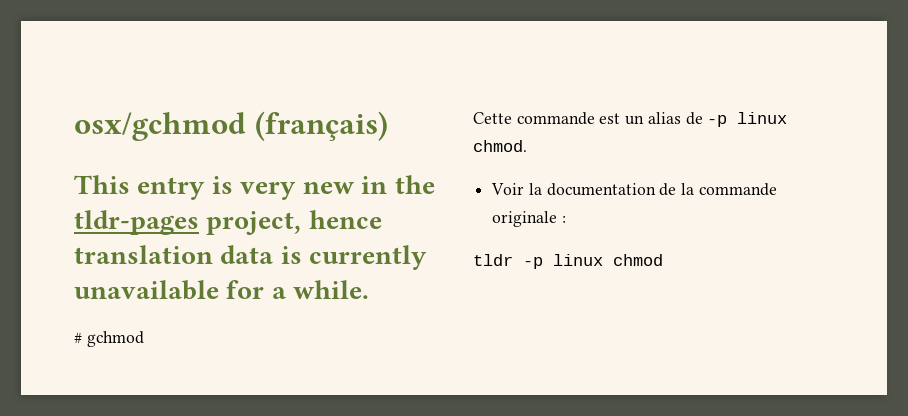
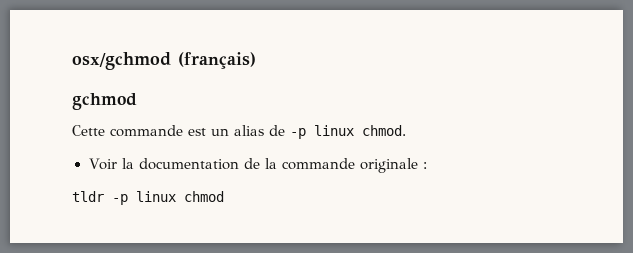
[74,175,435,200] [74,210,382,235] [74,245,428,270] [74,280,370,300] [74,332,82,344] This entry is very new in the tldr-pages project, hence translation data is currently unavailable for a while. // # -> (256, 60) none

